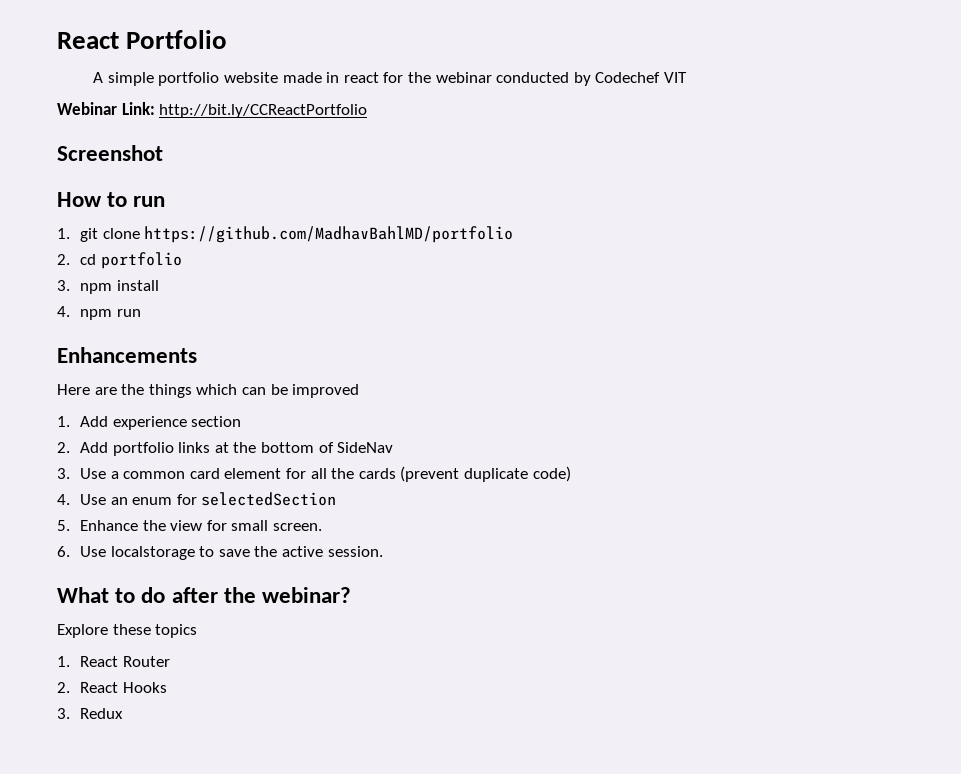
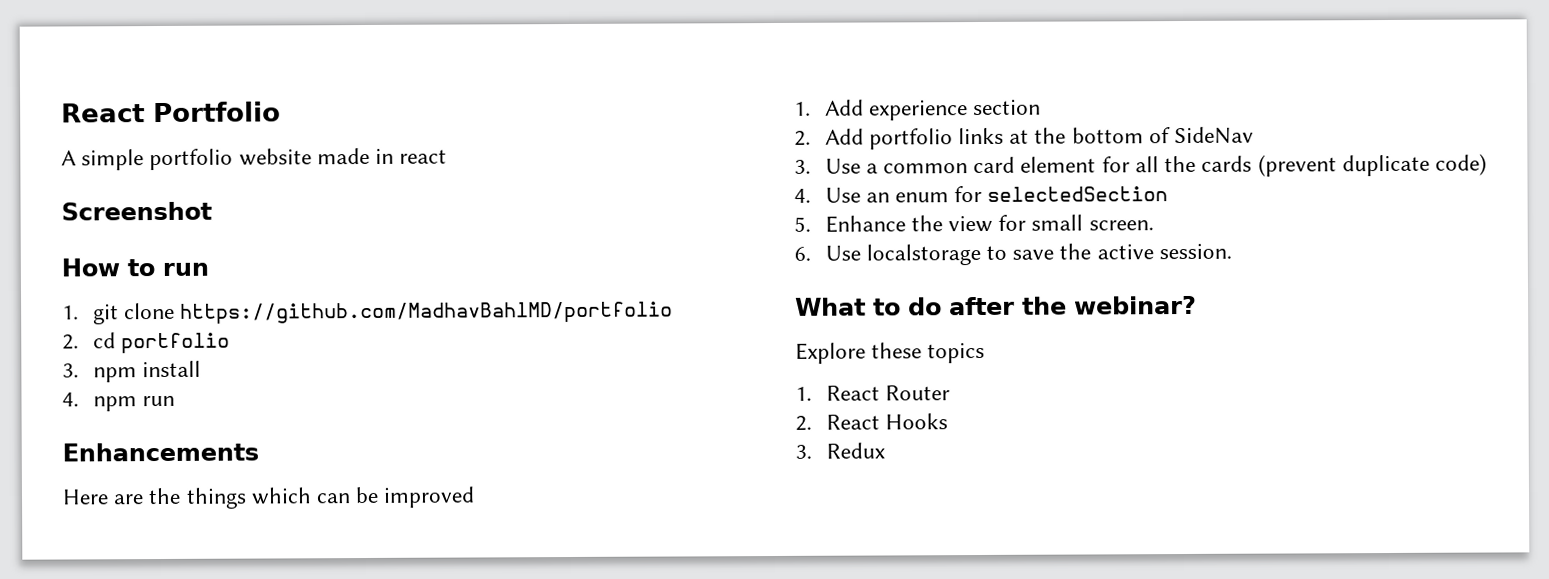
[383,72,687,86] [57,102,368,118] for the webinar conducted by Codechef VIT // Webinar Link: http://bit.ly/CCReactPortfolio -> (448, 156) none

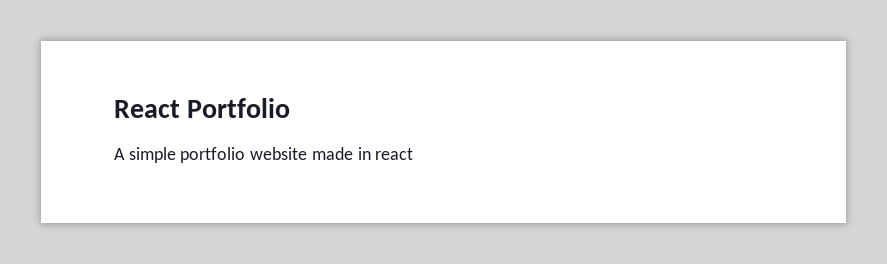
[61,201,212,221] [61,258,209,277] [62,301,674,325] [62,332,230,354] [62,360,201,383] [62,392,175,412] [62,442,259,462] [62,486,476,509] [794,99,1042,121] [794,126,1255,150] [794,153,1487,177] [794,185,1169,203] [794,214,1154,233] [794,243,1232,266] [795,295,1197,316] [795,342,986,364] [795,385,950,401] [795,413,948,431] [795,442,885,459] // Screenshot // How to run // 1. git clone https://github.com/MadhavBahlMD/portfolio // 2. cd portfolio // 3. npm install // 4. npm run // Enhancements // Here are the things which can be improved // 1. Add experience section // 2. Add portfolio links at the bottom of SideNav // 3. Use a common card element for all the cards (prevent duplicate code) // 4. Use an enum for selectedSection // 5. Enhance the view for small screen. // 6. Use localstorage to save the active session. // What to do after the webinar? // Explore these topics // 1. React Router // 2. React Hooks // 3. Redux -> (414, 154) none

